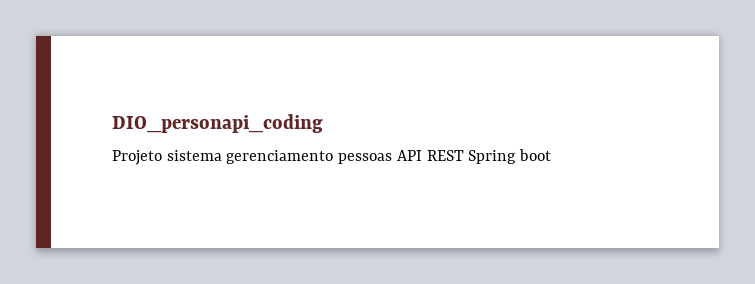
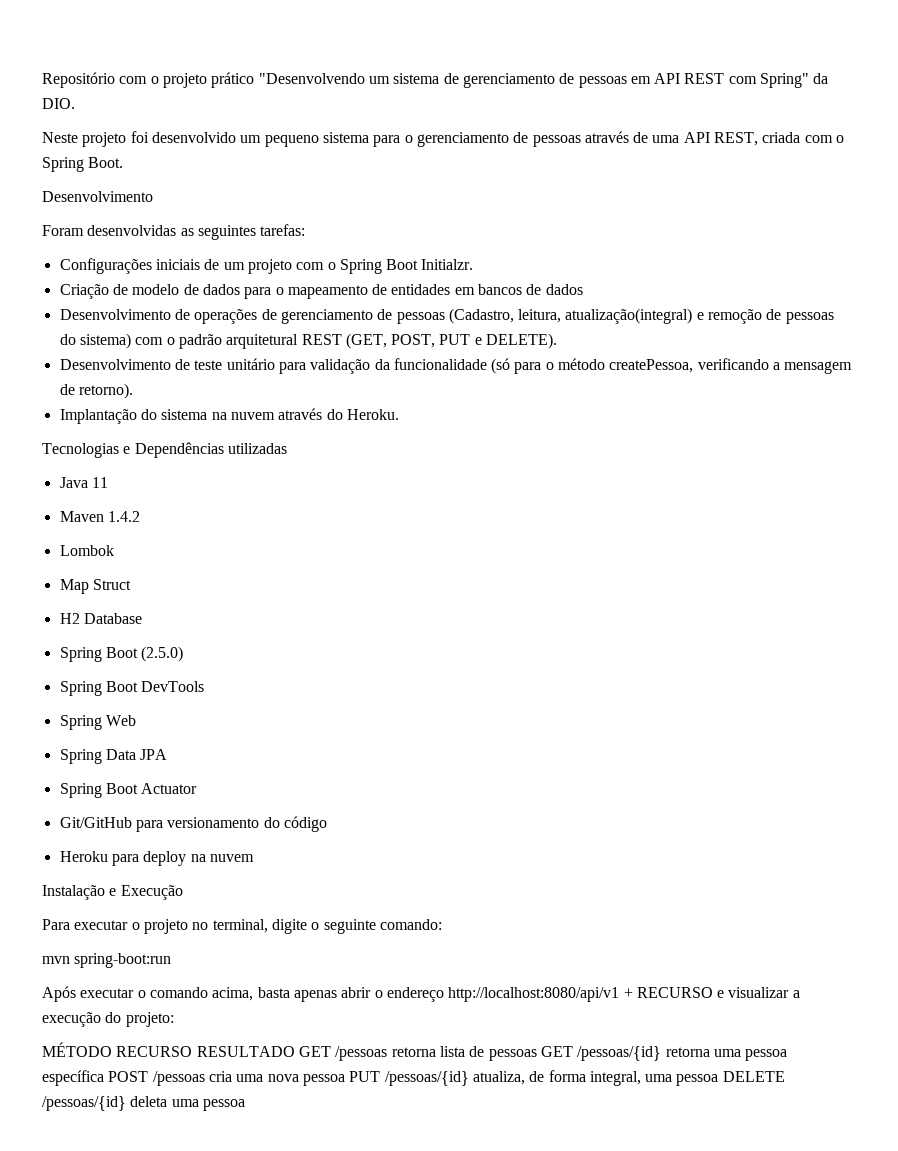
[112,114,323,133] [112,149,552,165] DIO_personapi_coding // Projeto sistema gerenciamento pessoas API REST Spring boot -> [42,72,829,88] [42,98,75,109] [42,131,845,147] [42,157,124,172] [42,191,153,202] [42,224,306,240] [59,258,474,274] [59,284,583,299] [59,308,834,324] [59,333,558,349] [59,358,853,374] [59,383,133,399] [59,408,399,424] [42,442,287,458] [59,477,108,488] [59,511,140,522] [59,545,114,556] [59,579,131,594] [59,613,142,624] [59,646,184,662] [59,681,205,696] [59,715,136,730] [59,749,168,764] [59,783,198,798] [59,816,327,832] [59,851,254,866] [42,885,183,900] [42,919,442,934] [42,953,172,968] [42,986,800,1002] [42,1012,174,1027] [42,1042,788,1061] [42,1070,785,1086] [42,1096,245,1111] Repositório com o projeto prático "Desenvolvendo um sistema de gerenciamento de pessoas em API REST com Spring" da DIO. // Neste projeto foi desenvolvido um pequeno sistema para o gerenciamento de pessoas através de uma API REST, criada com o Spring Boot. // Desenvolvimento // Foram desenvolvidas as seguintes tarefas: // Configurações iniciais de um projeto com o Spring Boot Initialzr. // Criação de modelo de dados para o mapeamento de entidades em bancos de dados // Desenvolvimento de operações de gerenciamento de pessoas (Cadastro, leitura, atualização(integral) e remoção de pessoas do sistema) com o padrão arquitetural REST (GET, POST, PUT e DELETE). // Desenvolvimento de teste unitário para validação da funcionalidade (só para o método createPessoa, verificando a mensagem de retorno). // Implantação do sistema na nuvem através do Heroku. // Tecnologias e Dependências utilizadas // Java 11 // Maven 1.4.2 // Lombok // Map Struct // H2 Database // Spring Boot (2.5.0) // Spring Boot DevTools // Spring Web // Spring Data JPA // Spring Boot Actuator // Git/GitHub para versionamento do código // Heroku para deploy na nuvem // Instalação e Execução // Para executar o projeto no terminal, digite o seguinte comando: // mvn spring-boot:run // Após executar o comando acima, basta apenas abrir o endereço http://localhost:8080/api/v1 + RECURSO e visualizar a execução do projeto: // MÉTODO RECURSO RESULTADO GET /pessoas retorna lista de pessoas GET /pessoas/{id} retorna uma pessoa específica POST /pessoas cria uma nova pessoa PUT /pessoas/{id} atualiza, de forma integral, uma pessoa DELETE /pessoas/{id} deleta uma pessoa

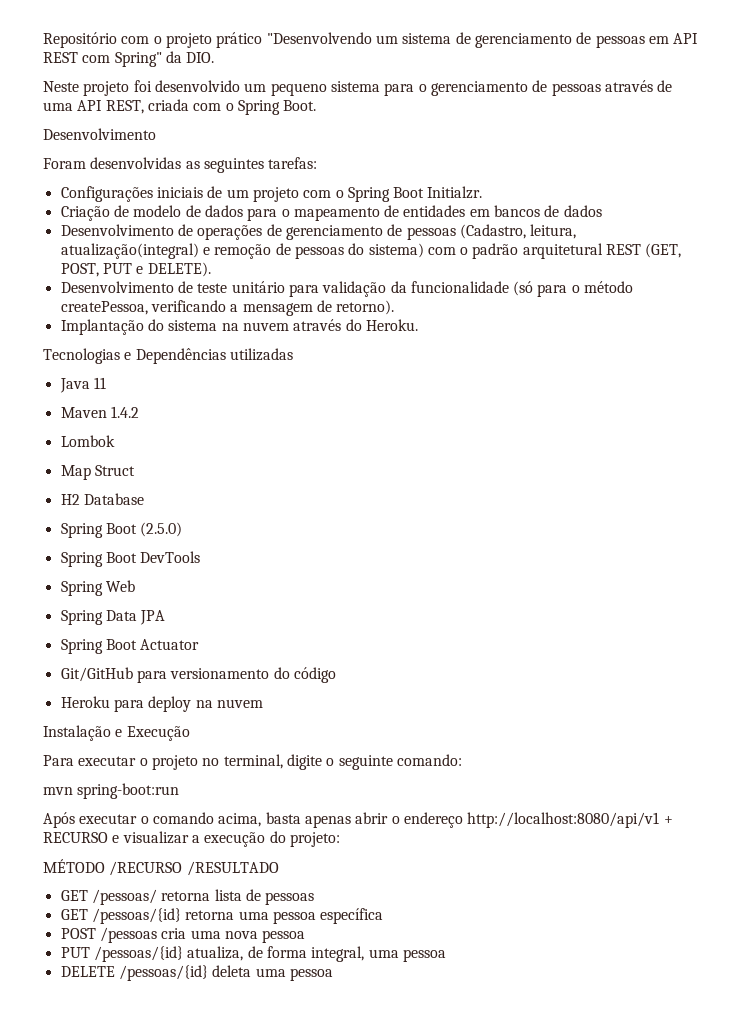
[116,1046,388,1061] RECURSO RESULTADO GET /pessoas -> [109,861,279,876] [60,889,157,905] /RECURSO /RESULTADO // GET /pessoas/
(537, 1055) none -> (315, 898) //
(104, 1078) none -> (384, 916) //
(345, 1080) none -> (306, 936) //
(719, 1080) none -> (446, 955) //

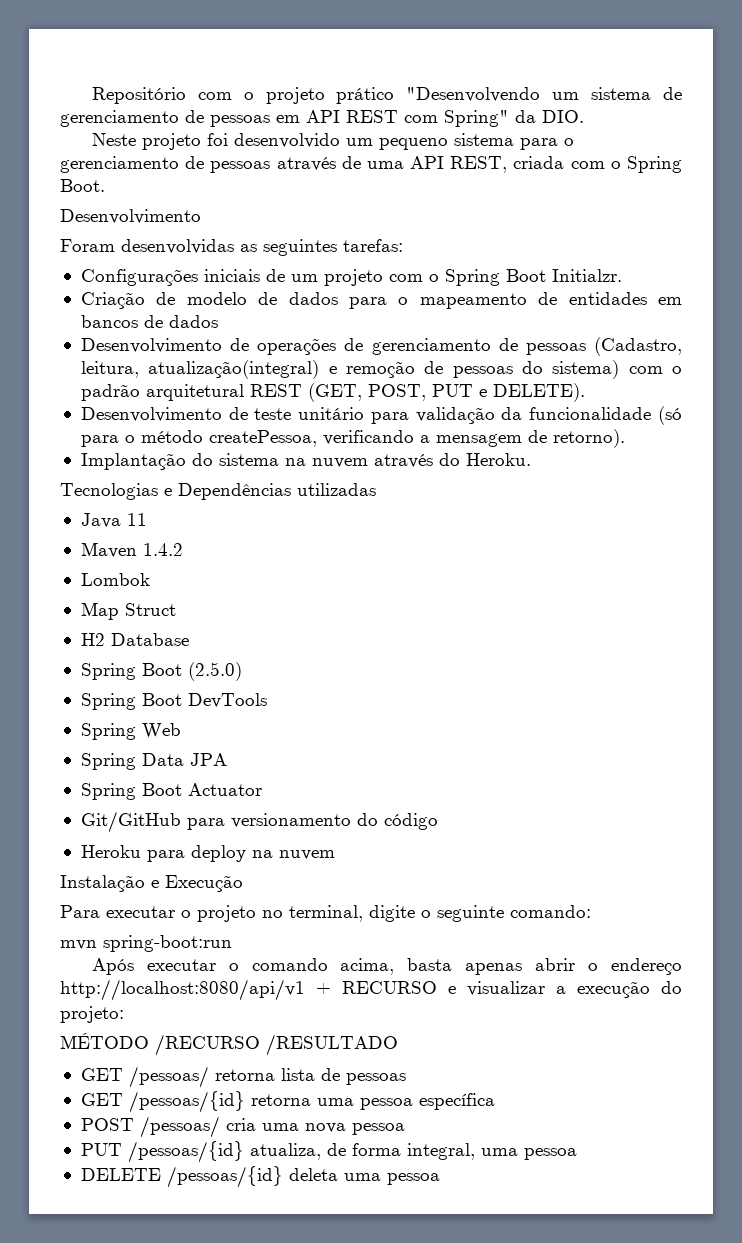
[99,927,157,943] /pessoas -> [139,1116,220,1138] /pessoas/

